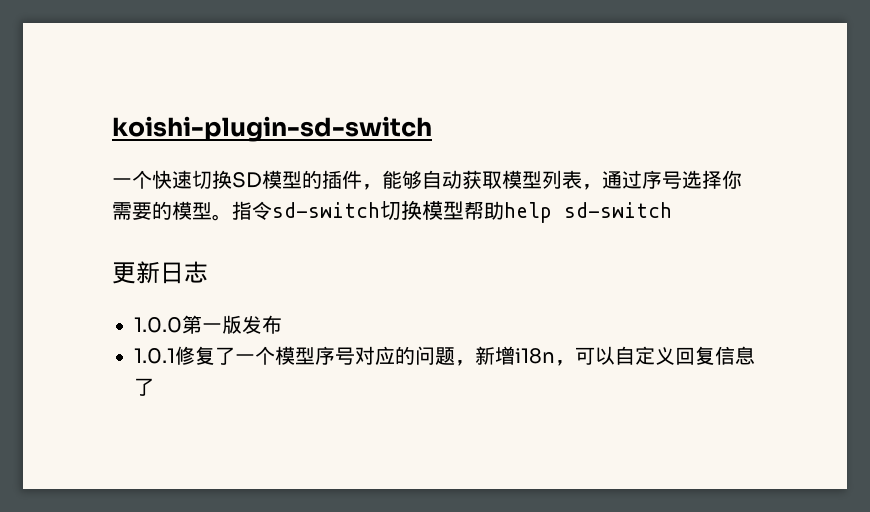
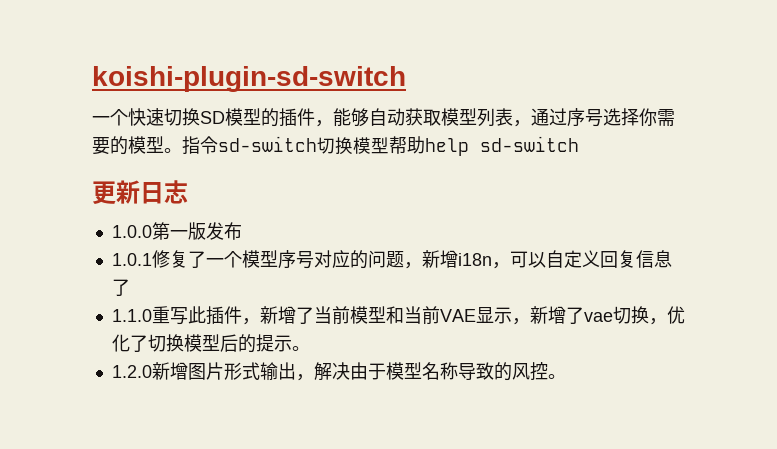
(154, 387) none -> [111,306,685,325] [111,334,310,353] [111,362,566,381] // 1.1.0重写此插件，新增了当前模型和当前VAE显示，新增了vae切换，优化了切换模型后的提示。 // 1.2.0新增图片形式输出，解决由于模型名称导致的风控。

